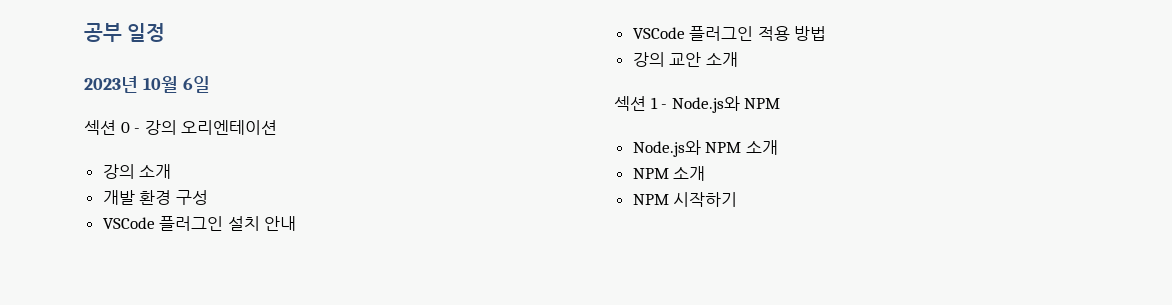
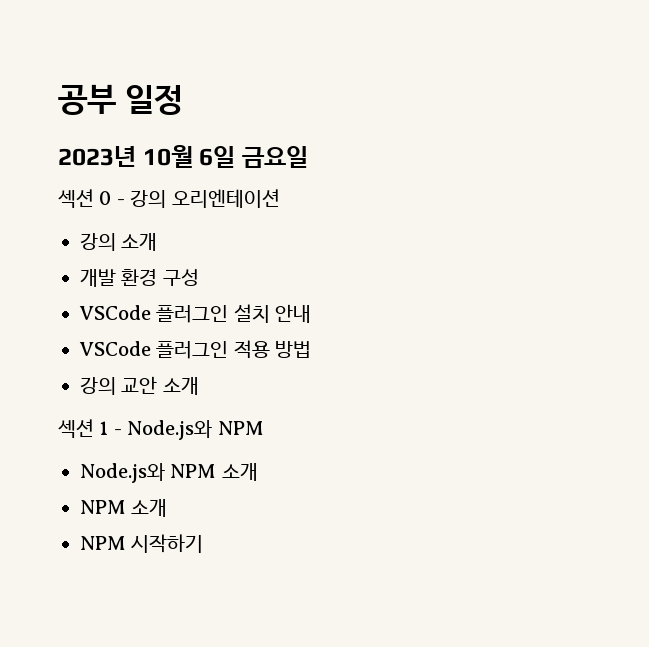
(210, 84) none -> [241,146,308,168] 금요일

